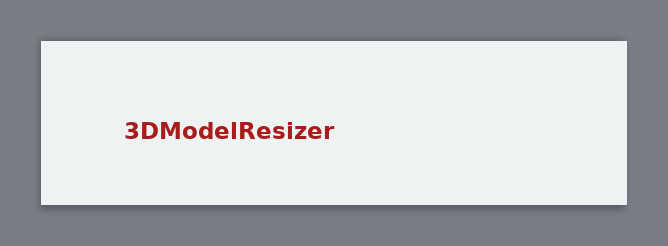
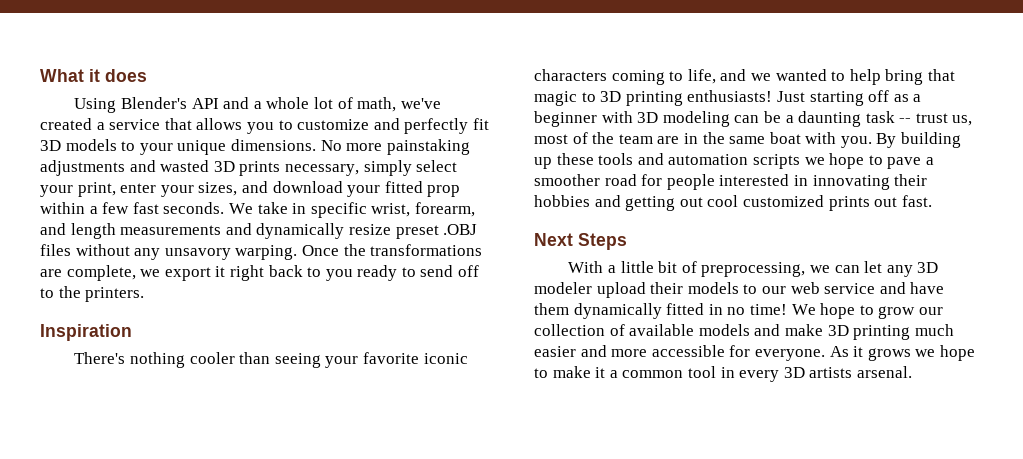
[124,122,335,139] 3DModelResizer -> [40,69,147,82] [74,97,441,113] [40,118,489,134] [40,139,470,155] [40,160,458,176] [40,181,461,197] [40,202,475,218] [40,223,478,239] [40,244,483,260] [40,265,480,281] [40,286,145,302] [40,324,132,341] [74,352,468,368] [534,69,955,85] [534,90,922,106] [534,111,973,127] [534,132,962,148] [534,153,934,169] [534,174,928,190] [534,195,932,211] [534,233,627,250] [568,261,939,277] [534,282,945,298] [534,303,943,319] [534,324,954,340] [534,345,975,361] [534,366,912,382] What it does // Using Blender's API and a whole lot of math, we've created a service that allows you to customize and perfectly fit 3D models to your unique dimensions. No more painstaking adjustments and wasted 3D prints necessary, simply select your print, enter your sizes, and download your fitted prop within a few fast seconds. We take in specific wrist, forearm, and length measurements and dynamically resize preset .OBJ files without any unsavory warping. Once the transformations are complete, we export it right back to you ready to send off to the printers. // Inspiration // There's nothing cooler than seeing your favorite iconic characters coming to life, and we wanted to help bring that magic to 3D printing enthusiasts! Just starting off as a beginner with 3D modeling can be a daunting task -- trust us, most of the team are in the same boat with you. By building up these tools and automation scripts we hope to pave a smoother road for people interested in innovating their hobbies and getting out cool customized prints out fast. // Next Steps // With a little bit of preprocessing, we can let any 3D modeler upload their models to our web service and have them dynamically fitted in no time! We hope to grow our collection of available models and make 3D printing much easier and more accessible for everyone. As it grows we hope to make it a common tool in every 3D artists arsenal.

